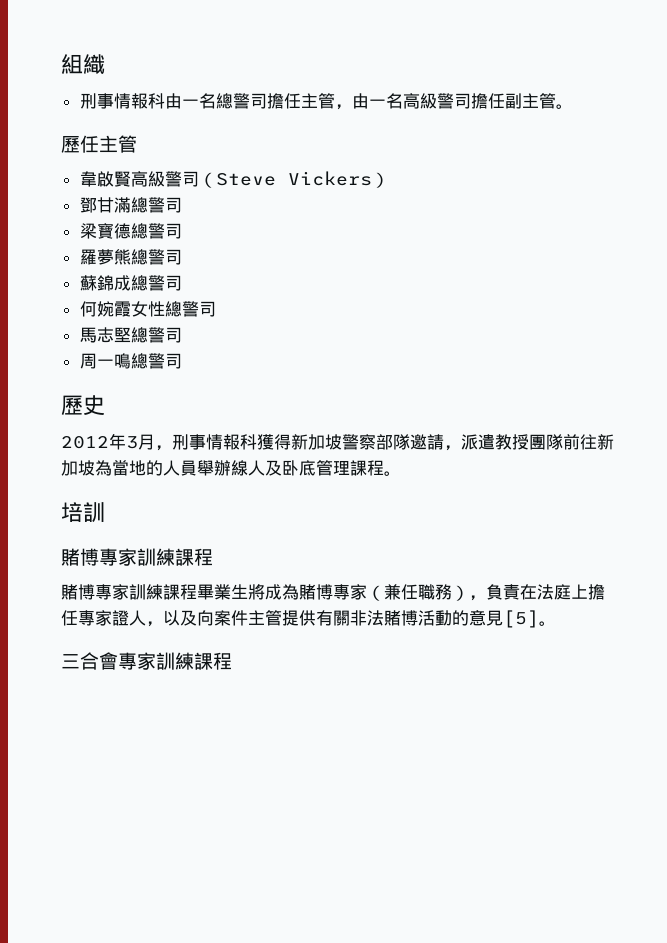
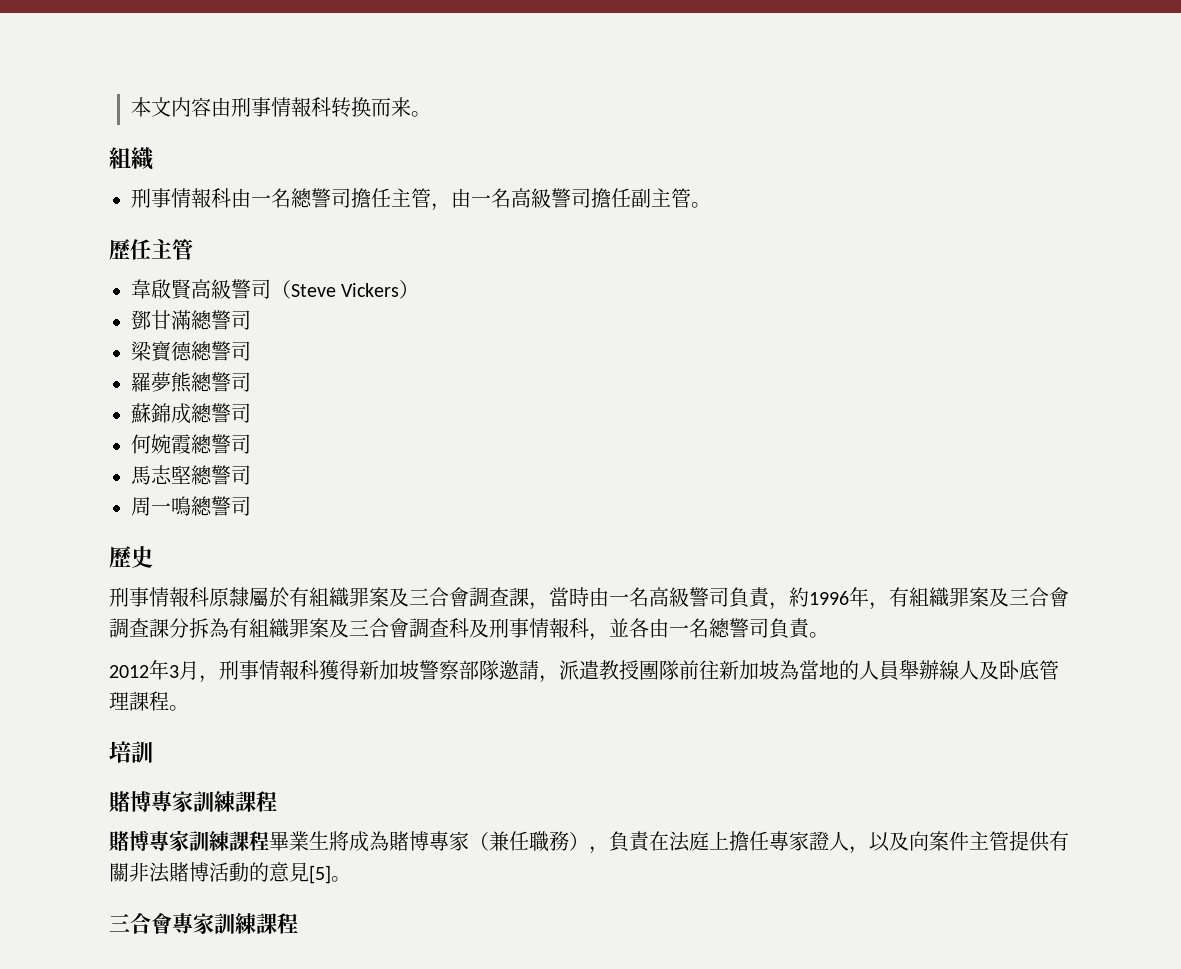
(61, 64) none -> [131,97,432,118] 本文内容由刑事情報科转换而来。 //
[130,301,165,317] 女性 -> (191, 444) none
(105, 405) none -> [109,587,1069,610] [109,618,829,641] // 刑事情報科原隸屬於有組織罪案及三合會調查課，當時由一名高級警司負責，約1996年，有組織罪案及三合會調查課分拆為有組織罪案及三合會調查科及刑事情報科，並各由一名總警司負責。

